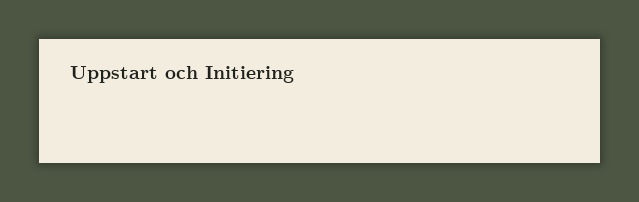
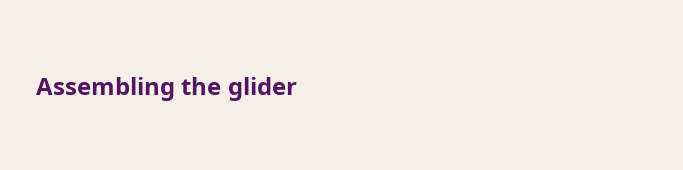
[70,66,294,83] Uppstart och Initiering -> [36,77,297,101] Assembling the glider

